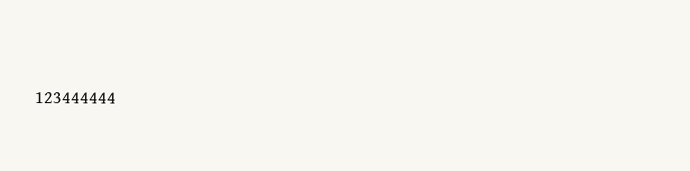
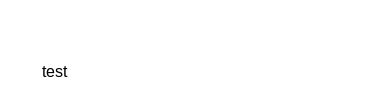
[34,92,116,104] 123444444 -> [42,66,68,77] test

